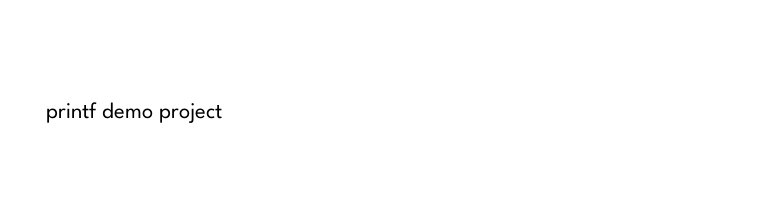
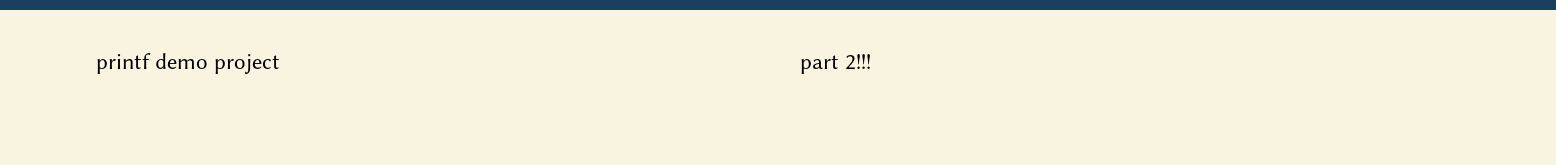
(223, 113) none -> [800,54,872,74] // part 2!!!

